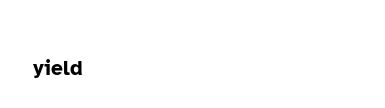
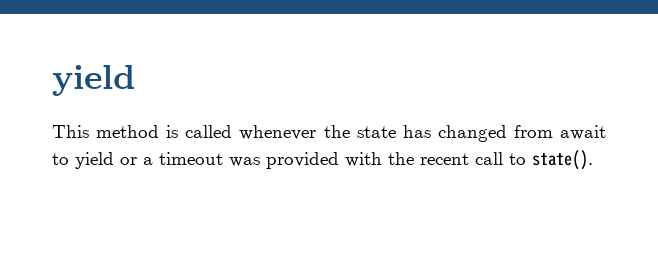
[33,59,83,78] yield -> [52,65,135,96] [52,125,607,142] [52,150,593,170] yield // This method is called whenever the state has changed from await to yield or a timeout was provided with the recent call to state().

